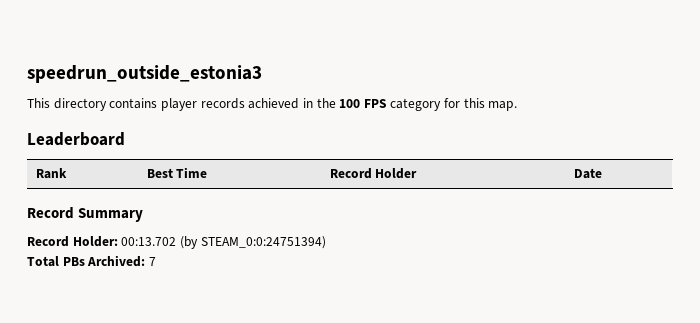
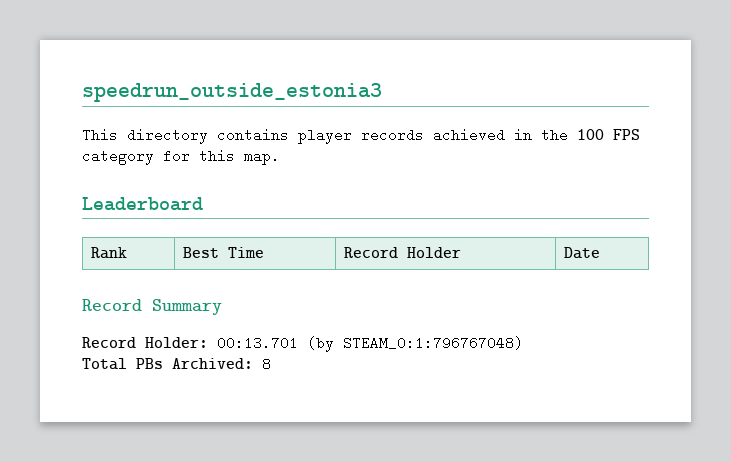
[121,236,326,249] 00:13.702 (by STEAM_0:0:24751394) -> [217,336,523,352] 00:13.701 (by STEAM_0:1:796767048)
[148,257,156,266] 7 -> [262,357,271,371] 8

